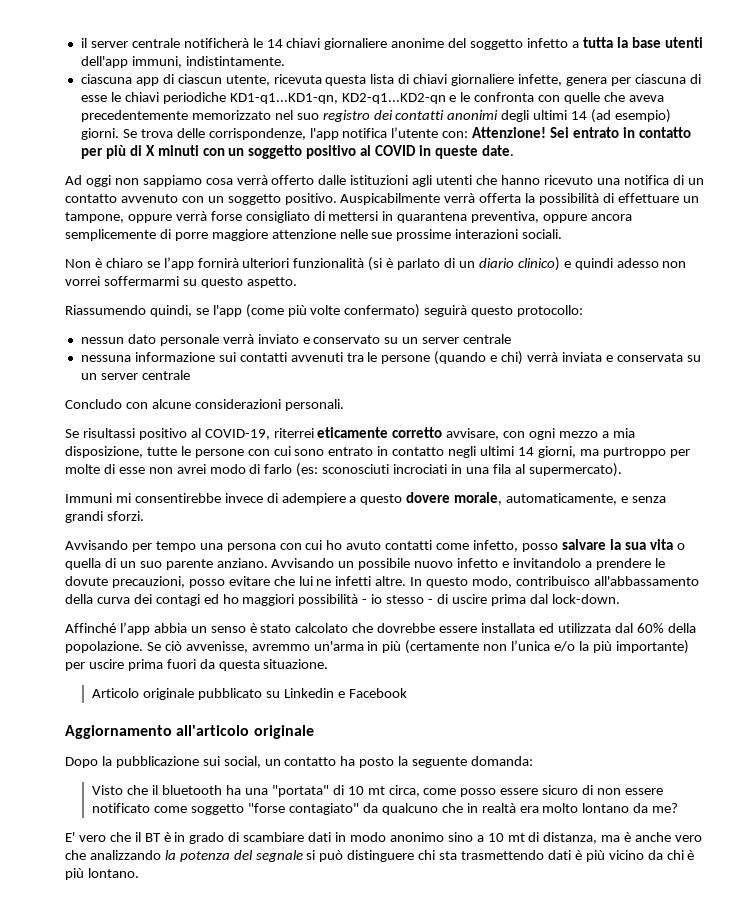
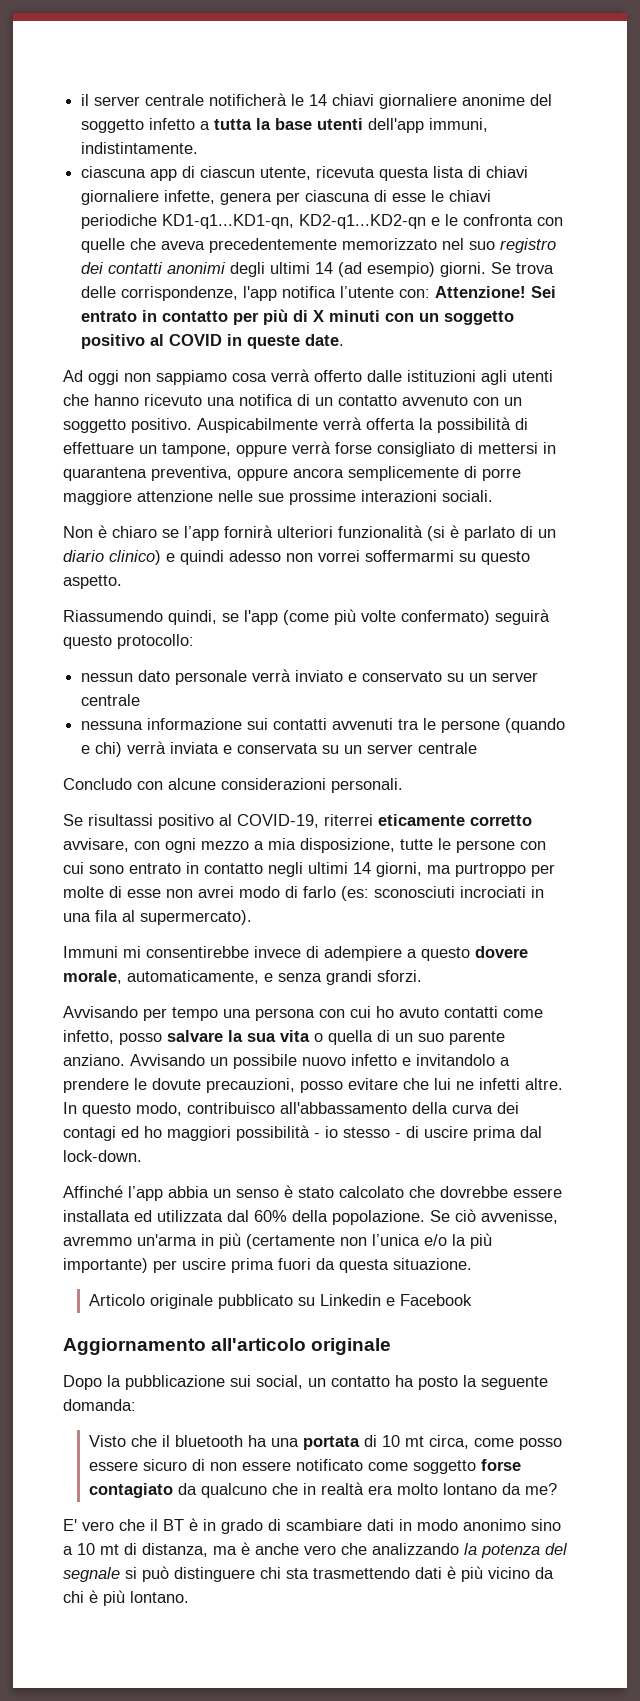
[271,785,329,797] "portata" -> [302,1436,360,1450] portata
[248,803,360,815] "forse contagiato" -> [480,1459,521,1471] [88,1483,173,1498] forse contagiato

